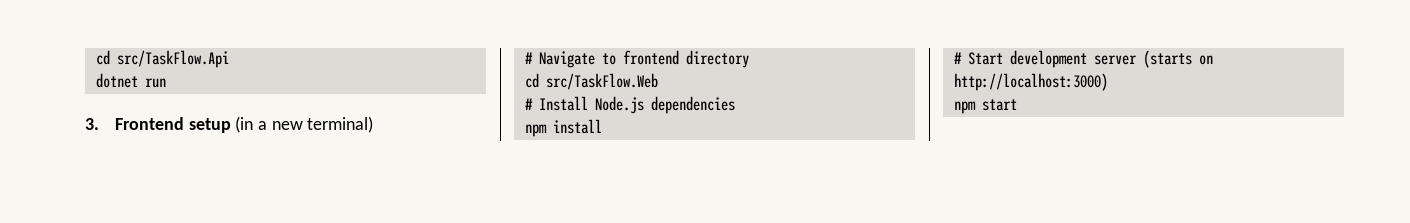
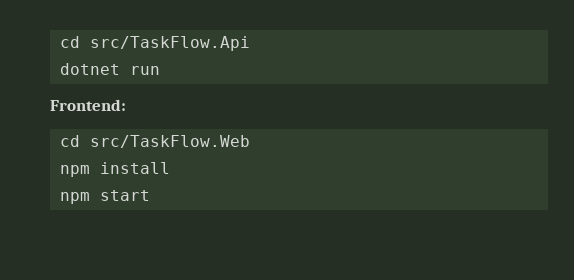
[85,116,374,133] [524,50,749,68] [524,73,658,90] [524,96,735,114] [524,119,602,137] [953,50,1213,68] [953,73,1108,91] 3. Frontend setup (in a new terminal) // # Navigate to frontend directory // cd src/TaskFlow.Web // # Install Node.js dependencies // npm install // # Start development server (starts on http://localhost:3000) -> [50,99,126,111] [60,135,251,148] [60,162,171,177] Frontend: // cd src/TaskFlow.Web // npm install

